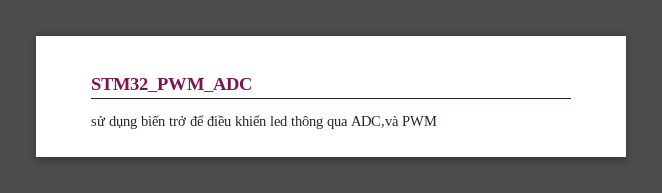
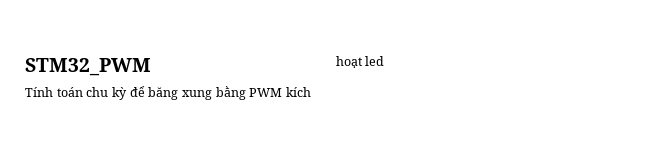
[91,78,252,92] [91,115,437,129] STM32_PWM_ADC // sử dụng biến trở để điều khiển led thông qua ADC,và PWM -> [25,58,151,76] [25,86,312,100] [336,56,385,68] STM32_PWM // Tính toán chu kỳ để băng xung bằng PWM kích hoạt led

